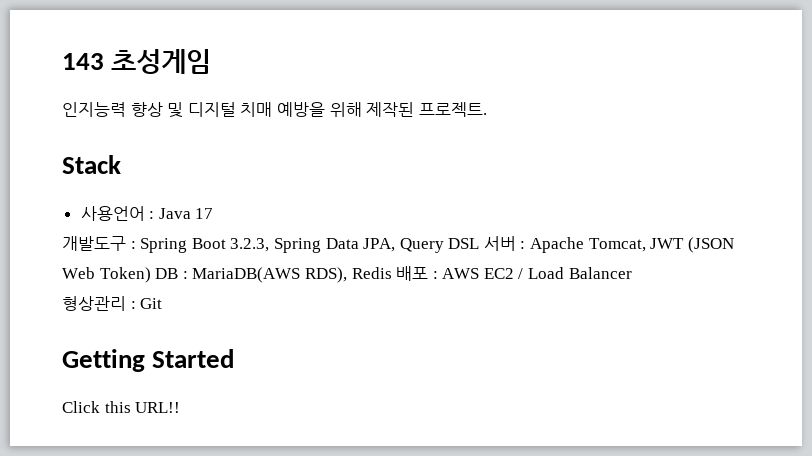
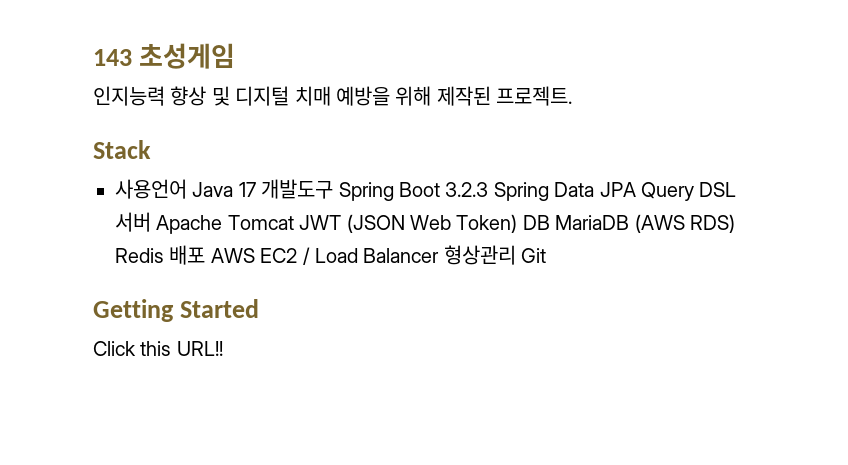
[149,211,155,219] : -> (187, 189) none
[62,236,136,251] // 개발도구 : -> [261,179,334,199] 개발도구
[230,238,270,252] 3.2.3, -> [445,182,489,197] 3.2.3
[363,238,396,252] JPA, -> [599,182,636,197] JPA
[520,237,646,253] : Apache Tomcat, -> [156,215,294,234] Apache Tomcat
[182,267,347,283] : MariaDB(AWS RDS), -> [555,214,735,233] MariaDB (AWS RDS)
[432,271,438,279] : -> (206, 255) none
[62,296,136,311] // 형상관리 : -> [443,245,516,265] 형상관리

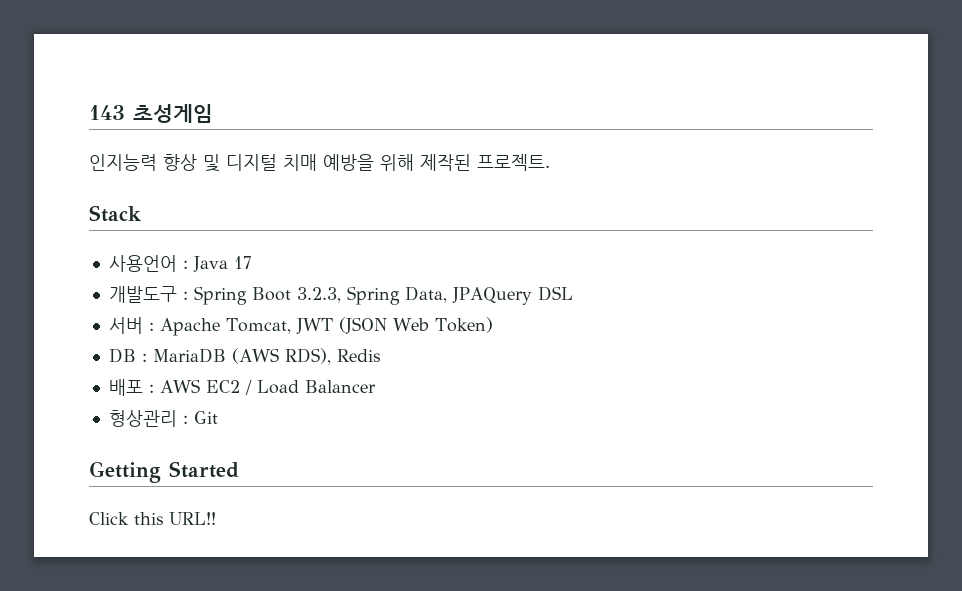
(187, 189) none -> [182,260,188,269] :
[261,179,737,201] [115,212,294,234] 개발도구 Spring Boot 3.2.3 Spring Data JPA Query DSL 서버 Apache Tomcat -> [108,286,573,305] [108,317,291,336] // 개발도구 : Spring Boot 3.2.3, Spring Data, JPAQuery DSL // 서버 : Apache Tomcat,
[522,215,550,230] DB -> [108,348,147,363] // DB :
[689,214,735,233] RDS) -> [284,348,331,365] RDS),
[169,245,206,265] 배포 -> [108,379,154,396] // 배포 :
[443,245,516,265] 형상관리 -> [108,410,188,427] // 형상관리 :

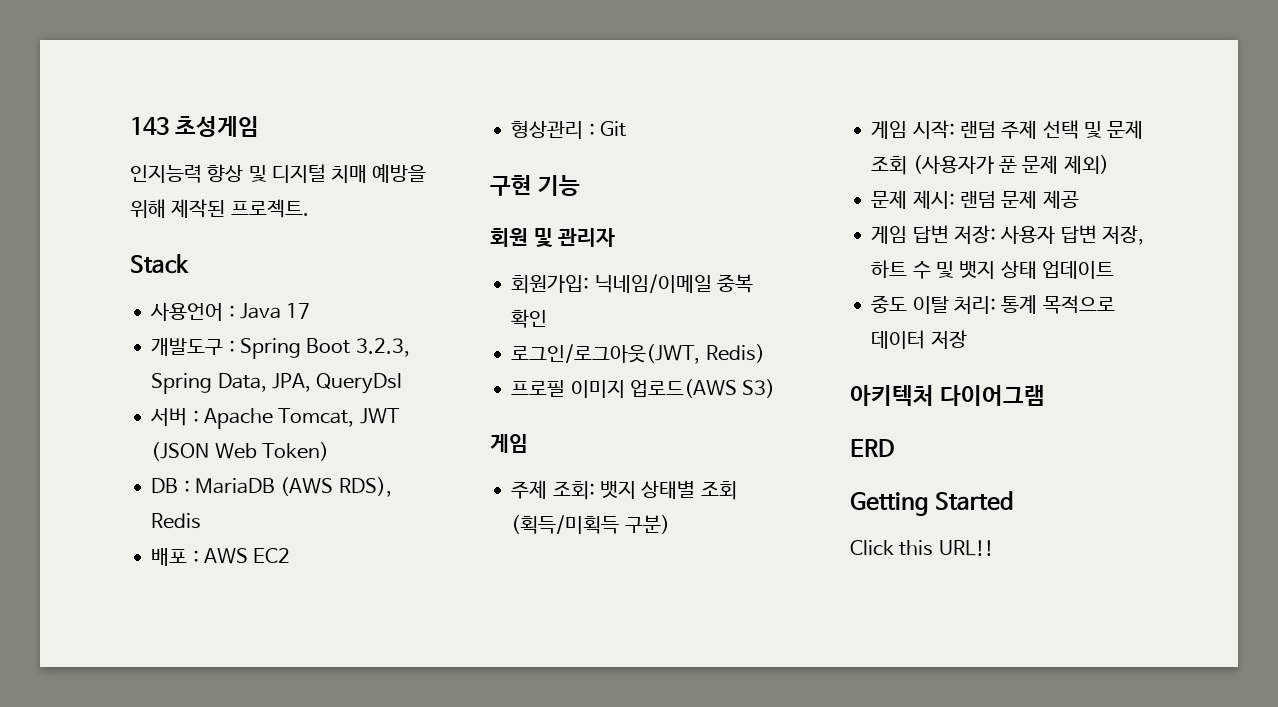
[451,286,573,305] JPAQuery DSL -> [271,373,403,394] JPA, QueryDsl
[244,380,376,395] / Load Balancer -> (291, 555) none
(218, 417) none -> [490,175,581,196] [490,228,616,248] [511,274,753,294] [511,309,548,328] [511,344,765,364] [511,379,776,398] [490,434,528,453] [511,480,737,500] [511,515,670,534] [871,120,1144,139] [871,155,1109,175] [871,190,1079,209] [871,225,1144,245] [871,260,1114,279] [871,295,1115,314] [871,330,967,349] [850,385,1046,406] [850,439,895,457] // 구현 기능 // 회원 및 관리자 // 회원가입: 닉네임/이메일 중복 확인 // 로그인/로그아웃(JWT, Redis) // 프로필 이미지 업로드(AWS S3) // 게임 // 주제 조회: 뱃지 상태별 조회 (획득/미획득 구분) // 게임 시작: 랜덤 주제 선택 및 문제 조회 (사용자가 푼 문제 제외) // 문제 제시: 랜덤 문제 제공 // 게임 답변 저장: 사용자 답변 저장, 하트 수 및 뱃지 상태 업데이트 // 중도 이탈 처리: 통계 목적으로 데이터 저장 // 아키텍처 다이어그램 // ERD

